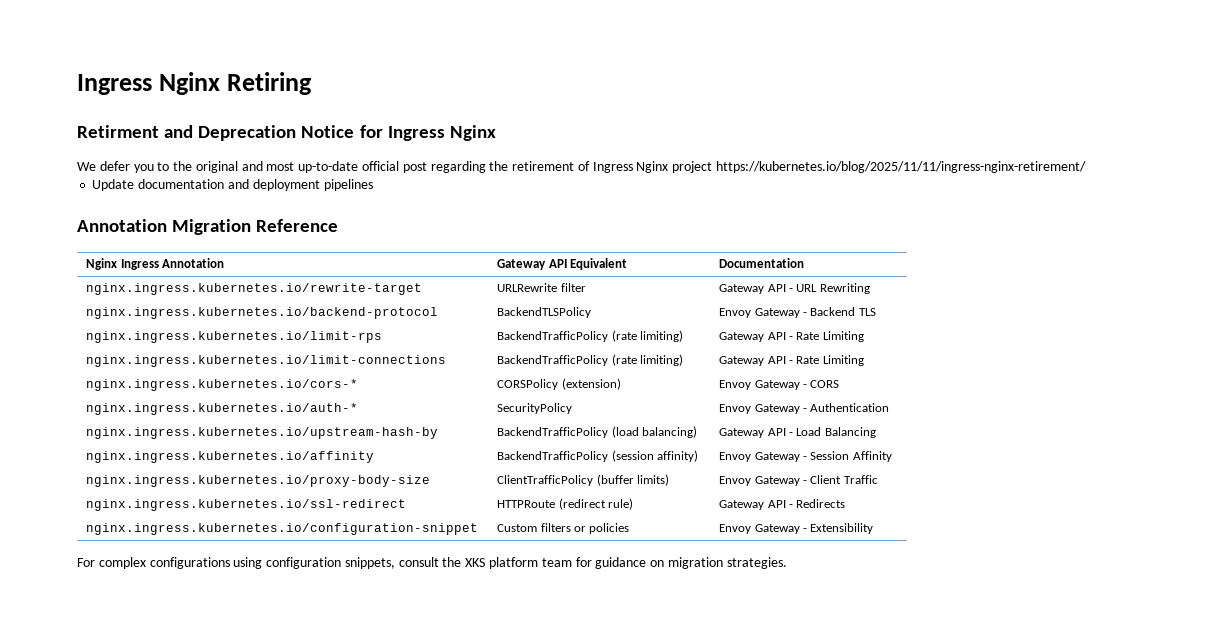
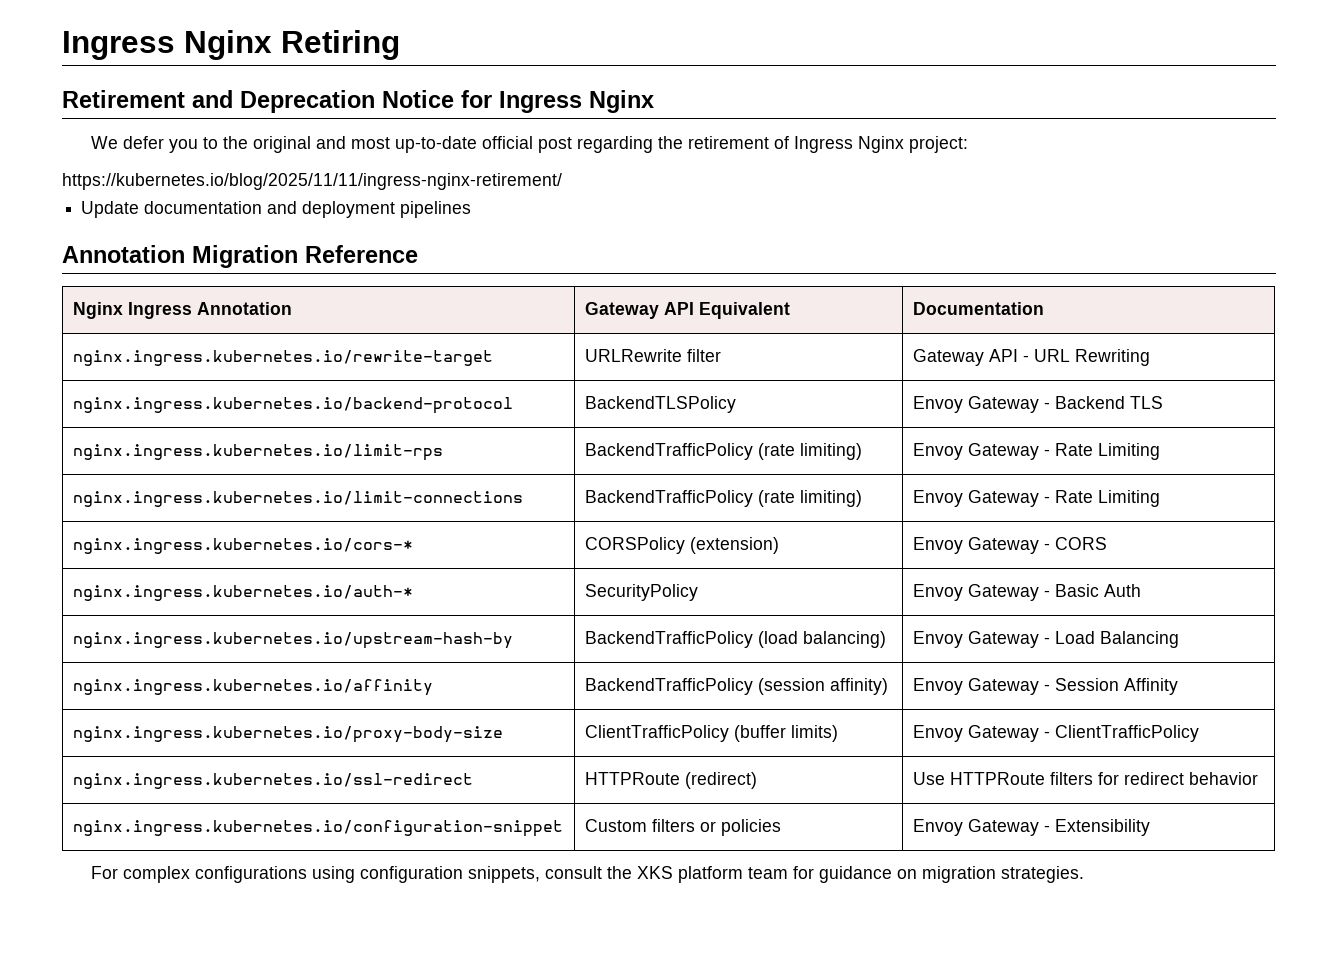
[77,125,159,138] Retirment -> [62,90,185,108] Retirement
[672,161,713,173] project -> [909,136,969,153] project: //
[719,332,786,342] Gateway API -> [912,443,1039,460] Envoy Gateway
[719,356,786,366] Gateway API -> [912,490,1039,507] Envoy Gateway
[810,403,890,412] Authentication -> [1054,584,1141,597] Basic Auth
[719,428,786,438] Gateway API -> [912,631,1039,648] Envoy Gateway
[810,475,878,484] Client Traffic -> [1054,725,1199,742] ClientTrafficPolicy
[558,498,633,510] [719,499,846,510] (redirect rule) | Gateway API - Redirects -> [684,772,757,789] [912,772,1258,785] (redirect) | Use HTTPRoute filters for redirect behavior

